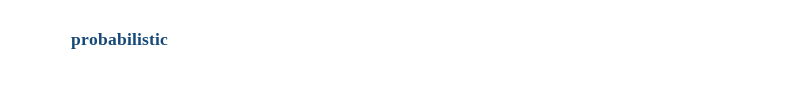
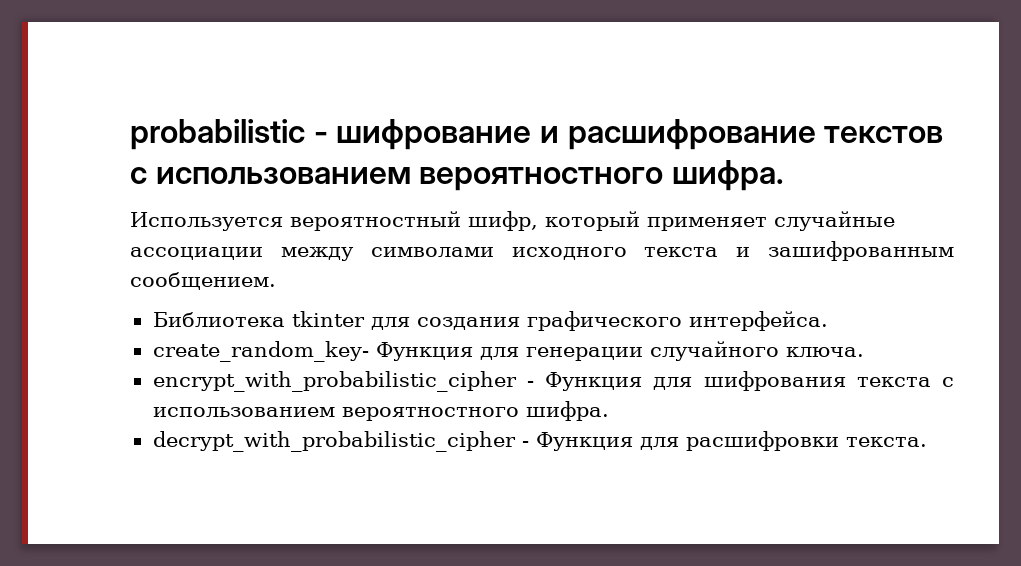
(168, 41) none -> [313,119,944,150] [130,160,784,191] [130,211,895,231] [130,241,955,261] [130,272,276,290] [152,311,828,331] [152,341,864,362] [152,371,954,392] [152,401,609,421] [152,431,927,452] - шифрование и расшифрование текстов с использованием вероятностного шифра. // Используется вероятностный шифр, который применяет случайные ассоциации между символами исходного текста и зашифрованным сообщением. // Библиотека tkinter для создания графического интерфейса. // create_random_key- Функция для генерации случайного ключа. // encrypt_with_probabilistic_cipher - Функция для шифрования текста с использованием вероятностного шифра. // decrypt_with_probabilistic_cipher - Функция для расшифровки текста.

